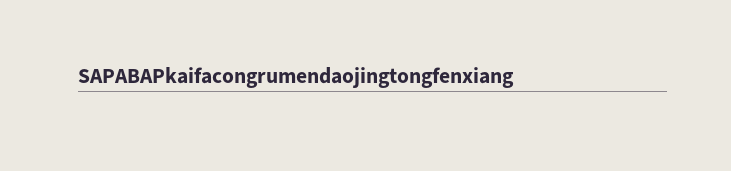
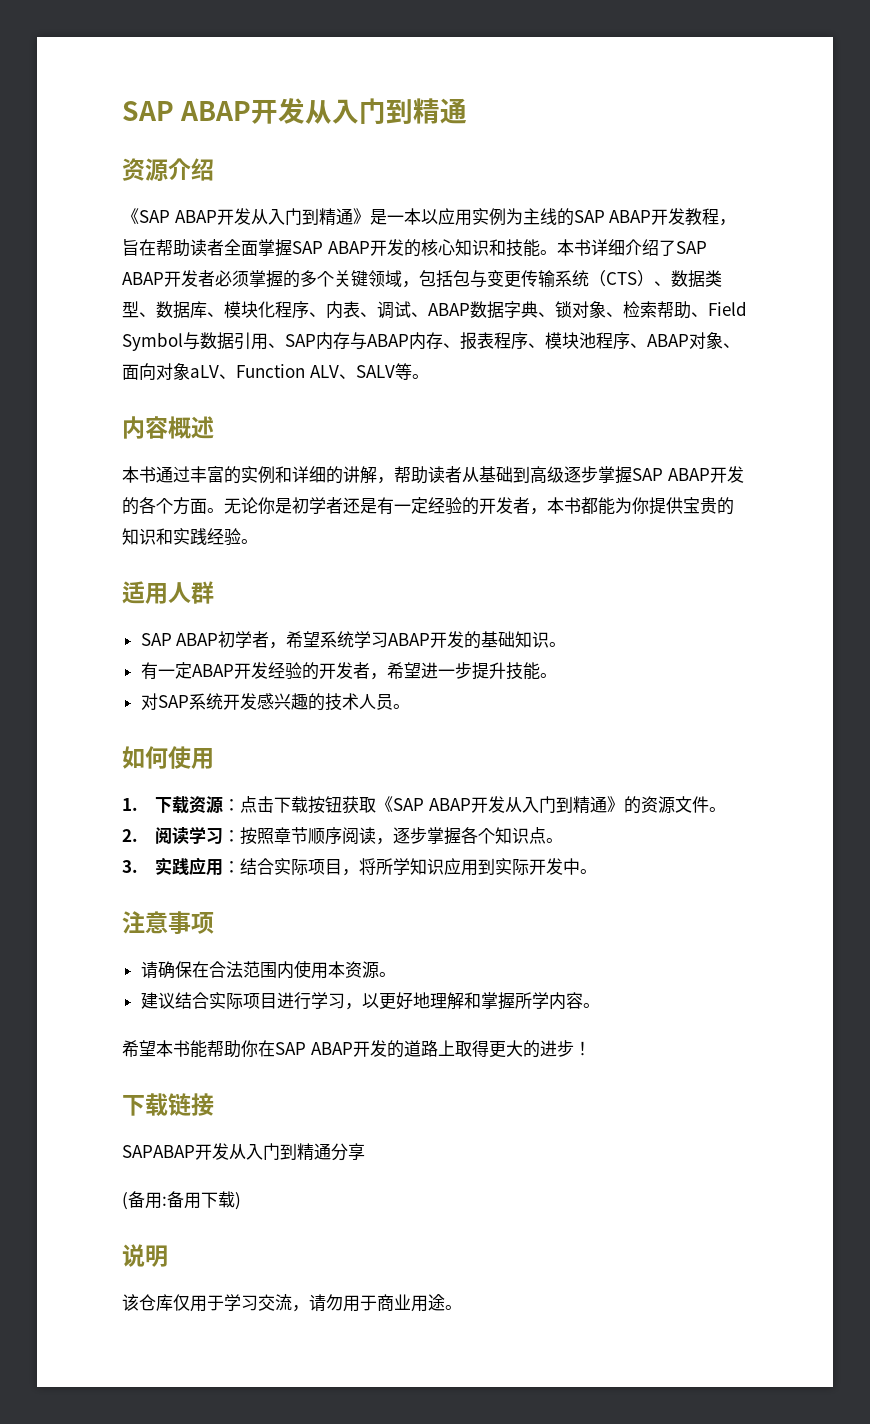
[78,67,514,88] SAPABAPkaifacongrumendaojingtongfenxiang -> [122,98,468,124] [122,158,214,182] [122,208,737,226] [122,239,707,257] [122,270,722,288] [122,301,747,319] [122,332,740,351] [122,363,429,380] [122,416,214,439] [122,466,744,484] [122,497,734,515] [122,528,258,546] [122,581,214,604] [140,631,567,649] [140,662,557,680] [140,693,410,711] [122,746,214,769] [122,796,726,814] [122,826,564,845] [122,857,598,876] [122,911,214,934] [140,960,396,979] [140,992,600,1010] [122,1040,591,1058] [122,1093,214,1116] [122,1143,365,1161] [122,1191,241,1210] [122,1244,168,1267] [122,1294,462,1312] SAP ABAP开发从入门到精通 // 资源介绍 // 《SAP ABAP开发从入门到精通》是一本以应用实例为主线的SAP ABAP开发教程，旨在帮助读者全面掌握SAP ABAP开发的核心知识和技能。本书详细介绍了SAP ABAP开发者必须掌握的多个关键领域，包括包与变更传输系统（CTS）、数据类型、数据库、模块化程序、内表、调试、ABAP数据字典、锁对象、检索帮助、Field Symbol与数据引用、SAP内存与ABAP内存、报表程序、模块池程序、ABAP对象、面向对象aLV、Function ALV、SALV等。 // 内容概述 // 本书通过丰富的实例和详细的讲解，帮助读者从基础到高级逐步掌握SAP ABAP开发的各个方面。无论你是初学者还是有一定经验的开发者，本书都能为你提供宝贵的知识和实践经验。 // 适用人群 // SAP ABAP初学者，希望系统学习ABAP开发的基础知识。 // 有一定ABAP开发经验的开发者，希望进一步提升技能。 // 对SAP系统开发感兴趣的技术人员。 // 如何使用 // 1.下载资源：点击下载按钮获取《SAP ABAP开发从入门到精通》的资源文件。 // 2.阅读学习：按照章节顺序阅读，逐步掌握各个知识点。 // 3.实践应用：结合实际项目，将所学知识应用到实际开发中。 // 注意事项 // 请确保在合法范围内使用本资源。 // 建议结合实际项目进行学习，以更好地理解和掌握所学内容。 // 希望本书能帮助你在SAP ABAP开发的道路上取得更大的进步！ // 下载链接 // SAPABAP开发从入门到精通分享 // (备用:备用下载) // 说明 // 该仓库仅用于学习交流，请勿用于商业用途。

